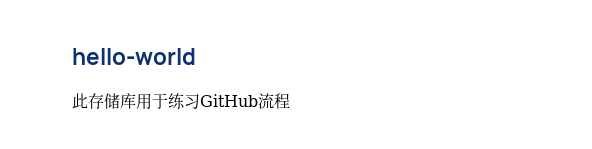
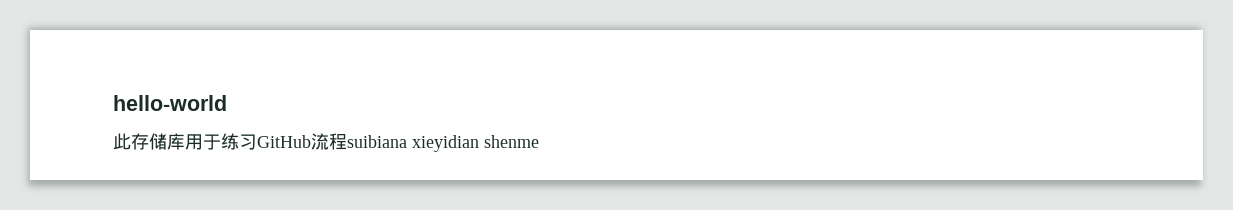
(290, 101) none -> [347,135,539,152] suibiana xieyidian shenme

